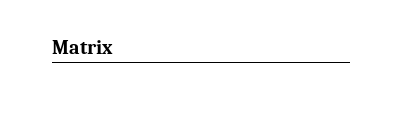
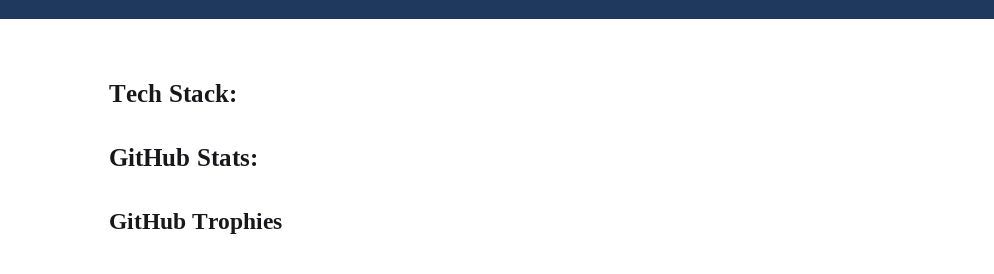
[52,40,113,54] Matrix -> [109,84,237,102] [109,148,258,166] [109,213,283,234] Tech Stack: // GitHub Stats: // GitHub Trophies

